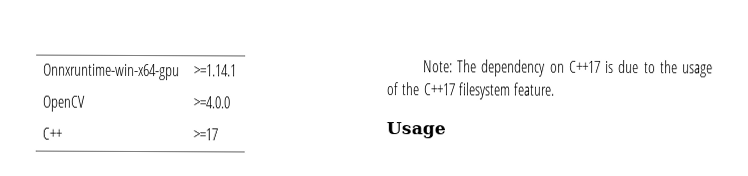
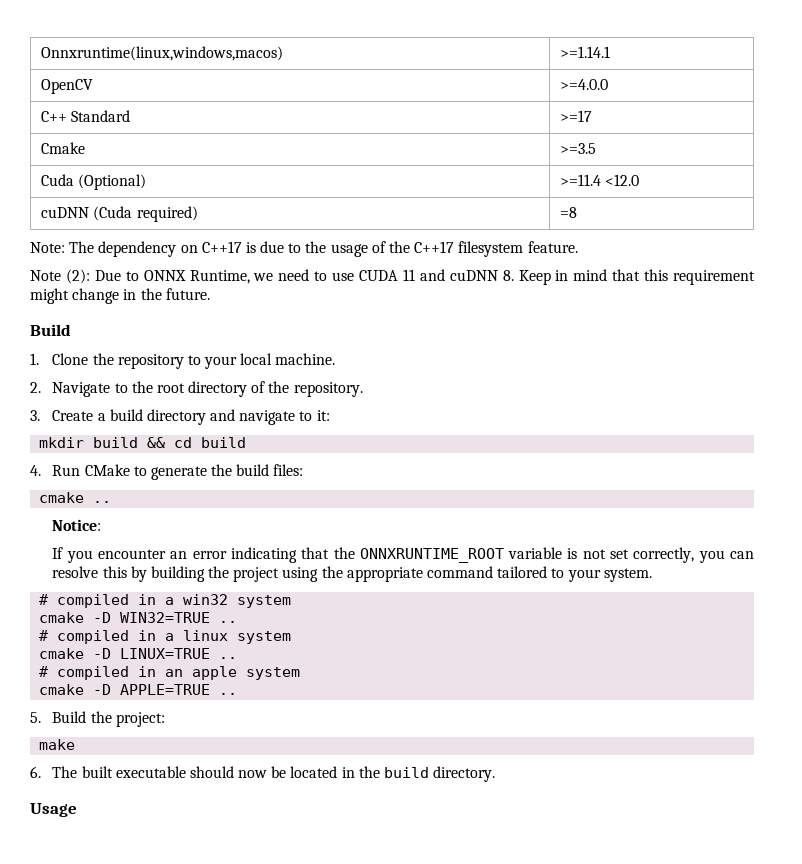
[43,63,181,81] Onnxruntime-win-x64-gpu -> [41,46,284,61] Onnxruntime(linux,windows,macos)
(63, 133) none -> [71,110,131,122] Standard
(219, 134) none -> [41,142,86,154] [560,143,597,154] [41,174,147,190] [560,174,640,186] [41,206,198,222] [560,207,578,218] // Cmake | >=3.5 // Cuda (Optional) | >=11.4 <12.0 // cuDNN (Cuda required) | =8
(556, 89) none -> [30,269,755,285] [30,288,210,304] [30,324,71,336] [30,353,336,369] [30,381,363,397] [30,409,330,425] [39,437,247,448] [30,464,304,480] [39,492,112,503] [52,519,102,531] [52,547,755,563] [52,566,652,582] [39,594,292,608] [39,612,238,623] [39,630,292,644] [39,648,238,659] [39,666,301,680] [39,684,238,695] [30,711,165,727] [39,739,76,750] [30,766,496,782] // Note (2): Due to ONNX Runtime, we need to use CUDA 11 and cuDNN 8. Keep in mind that this requirement might change in the future. // Build // 1. Clone the repository to your local machine. // 2. Navigate to the root directory of the repository. // 3. Create a build directory and navigate to it: // mkdir build && cd build // 4. Run CMake to generate the build files: // cmake .. // Notice: // If you encounter an error indicating that the ONNXRUNTIME_ROOT variable is not set correctly, you can resolve this by building the project using the appropriate command tailored to your system. // # compiled in a win32 system // cmake -D WIN32=TRUE .. // # compiled in a linux system // cmake -D LINUX=TRUE .. // # compiled in an apple system // cmake -D APPLE=TRUE .. // 5. Build the project: // make // 6. The built executable should now be located in the build directory.

